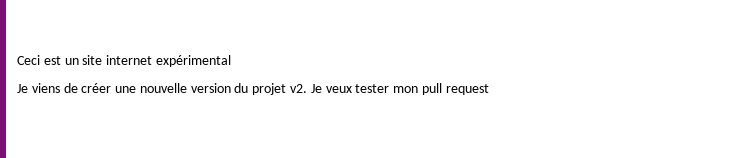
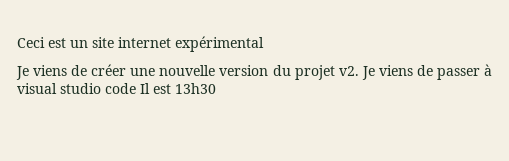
[325,83,489,95] veux tester mon pull request -> [378,64,492,80] [17,83,216,94] viens de passer à visual studio code Il est 13h30

